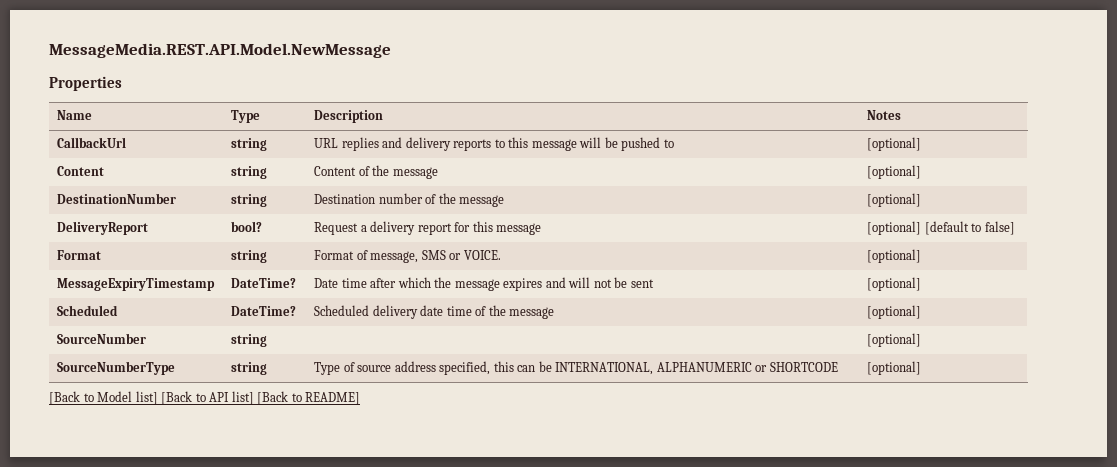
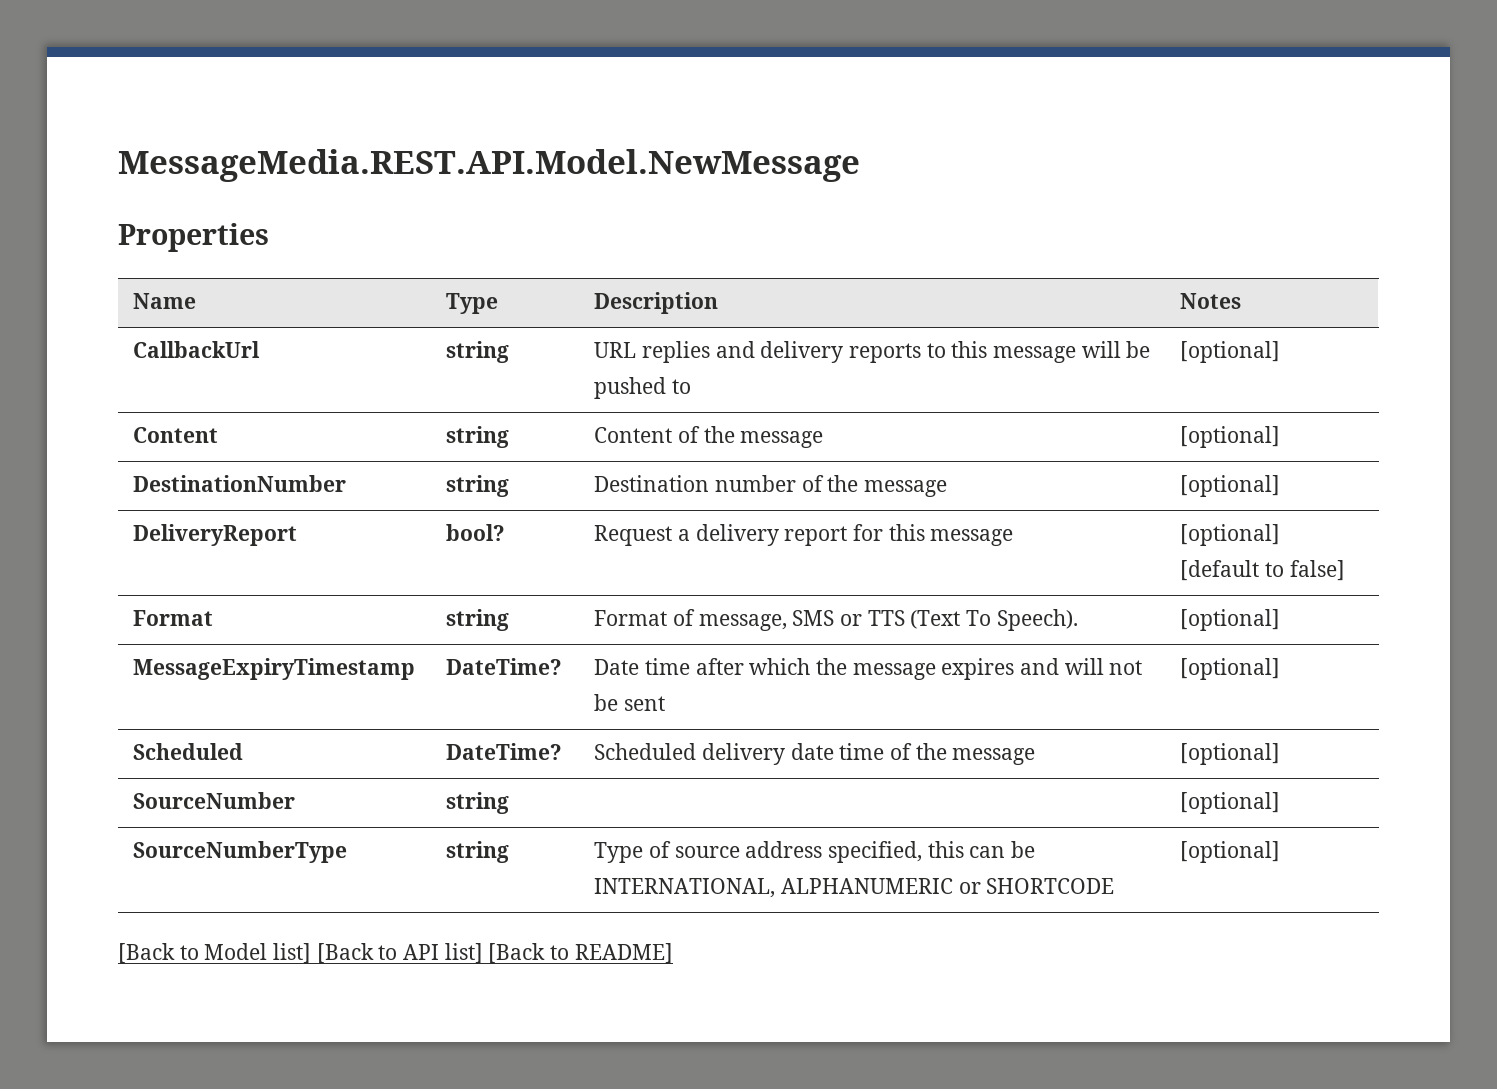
[463,250,501,260] VOICE. -> [867,609,1078,631] TTS (Text To Speech).

